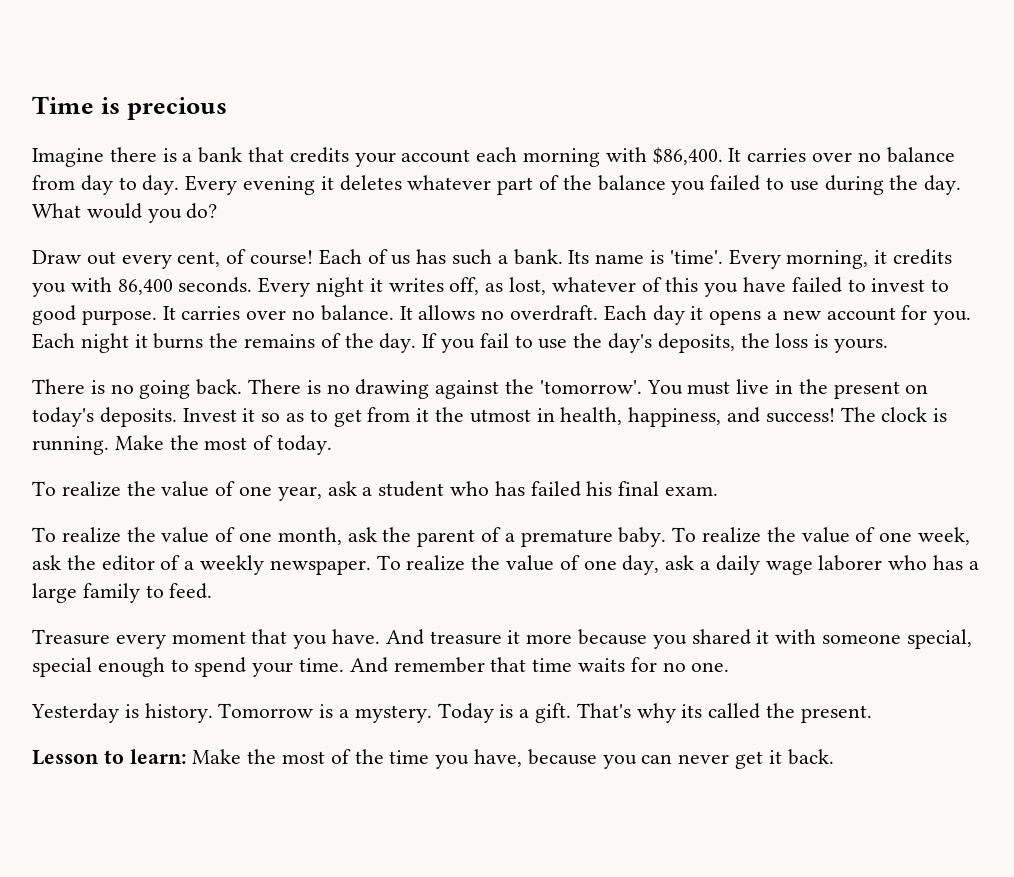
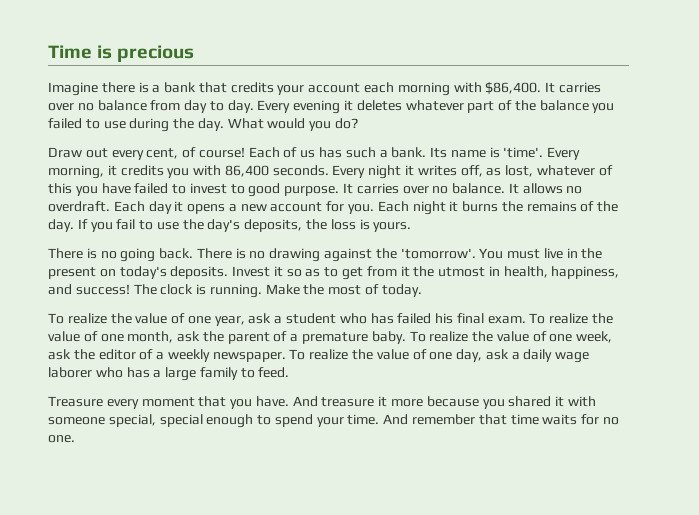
(719, 491) // -> (526, 320) none
[31,703,872,723] [32,749,834,769] // Yesterday is history. Tomorrow is a mystery. Today is a gift. That's why its called the present. // Lesson to learn: Make the most of the time you have, because you can never get it back. -> (75, 439) none

